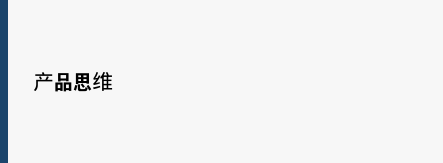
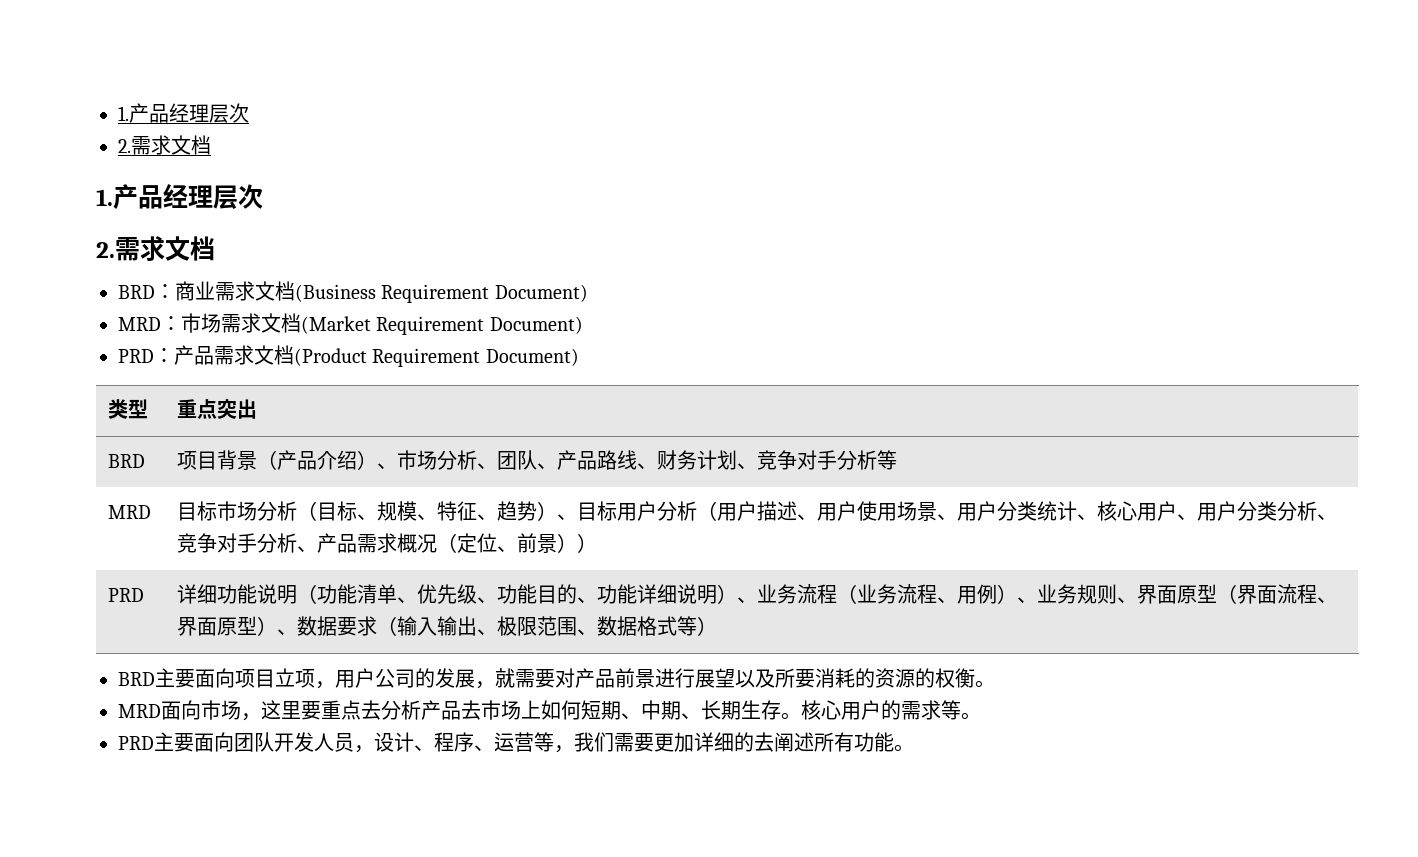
[33,71,113,92] 产品思维 -> [118,103,249,123] [118,135,211,155] [96,184,263,210] [96,236,215,262] [118,281,588,303] [118,313,583,335] [118,345,579,367] [107,399,148,419] [176,399,257,419] [107,454,145,468] [176,450,897,470] [107,505,151,519] [176,501,1337,521] [176,533,597,553] [107,588,144,602] [176,584,1337,604] [176,616,717,636] [118,668,995,689] [118,700,981,721] [118,732,914,753] 1.产品经理层次 // 2.需求文档 // 1.产品经理层次 // 2.需求文档 // BRD：商业需求文档(Business Requirement Document) // MRD：市场需求文档(Market Requirement Document) // PRD：产品需求文档(Product Requirement Document) // 类型 | 重点突出 // BRD | 项目背景（产品介绍）、市场分析、团队、产品路线、财务计划、竞争对手分析等 // MRD | 目标市场分析（目标、规模、特征、趋势）、目标用户分析（用户描述、用户使用场景、用户分类统计、核心用户、用户分类分析、竞争对手分析、产品需求概况（定位、前景）） // PRD | 详细功能说明（功能清单、优先级、功能目的、功能详细说明）、业务流程（业务流程、用例）、业务规则、界面原型（界面流程、界面原型）、数据要求（输入输出、极限范围、数据格式等） // BRD主要面向项目立项，用户公司的发展，就需要对产品前景进行展望以及所要消耗的资源的权衡。 // MRD面向市场，这里要重点去分析产品去市场上如何短期、中期、长期生存。核心用户的需求等。 // PRD主要面向团队开发人员，设计、程序、运营等，我们需要更加详细的去阐述所有功能。

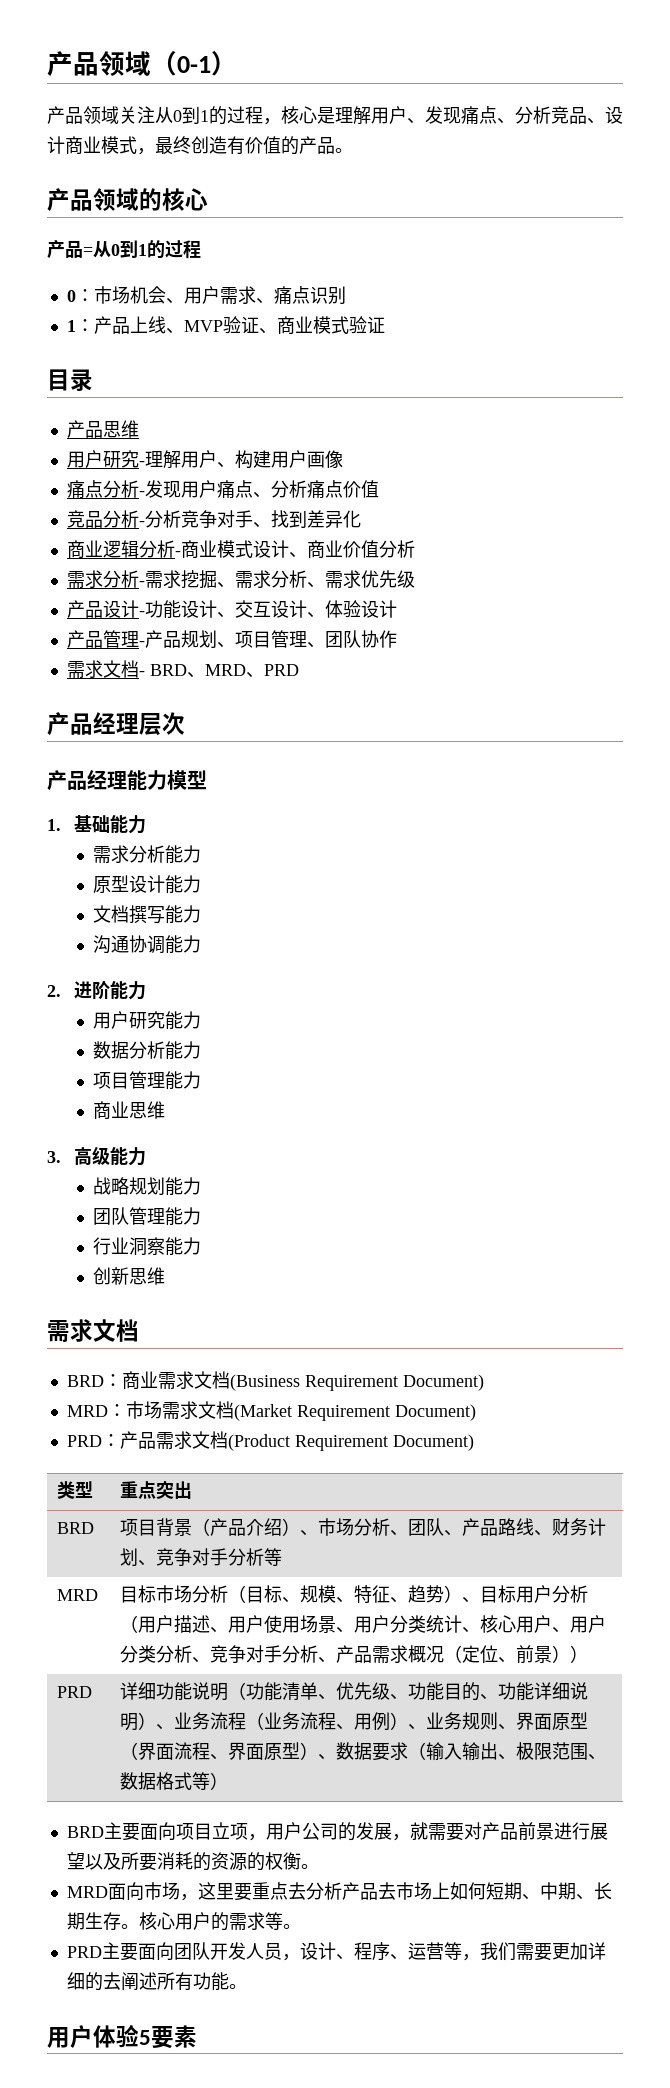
[118,103,249,123] [118,135,211,155] [96,184,263,210] [96,242,115,258] 1.产品经理层次 // 2.需求文档 // 1.产品经理层次 // 2. -> [47,51,237,77] [47,106,623,125] [47,136,353,155] [47,188,208,212] [47,240,201,259] [66,286,346,305] [66,316,385,334] [47,369,93,392] [66,420,139,438] [66,450,343,469] [66,480,379,499] [66,510,361,528] [66,540,415,558] [66,570,415,589] [66,600,397,619] [66,630,397,648] [66,660,299,678] [47,712,185,736] [47,770,207,791] [47,815,146,834] [93,845,202,864] [93,875,202,894] [93,905,202,924] [93,935,202,954] [47,980,146,1000] [93,1011,202,1030] [93,1041,202,1060] [93,1071,202,1090] [93,1101,166,1119] [47,1146,146,1166] [93,1177,202,1196] [93,1207,202,1226] [93,1237,202,1256] [93,1267,166,1285] 产品领域（0-1） // 产品领域关注从0到1的过程，核心是理解用户、发现痛点、分析竞品、设计商业模式，最终创造有价值的产品。 // 产品领域的核心 // 产品=从0到1的过程 // 0：市场机会、用户需求、痛点识别 // 1：产品上线、MVP验证、商业模式验证 // 目录 // 产品思维 // 用户研究-理解用户、构建用户画像 // 痛点分析-发现用户痛点、分析痛点价值 // 竞品分析-分析竞争对手、找到差异化 // 商业逻辑分析-商业模式设计、商业价值分析 // 需求分析-需求挖掘、需求分析、需求优先级 // 产品设计-功能设计、交互设计、体验设计 // 产品管理-产品规划、项目管理、团队协作 // 需求文档- BRD、MRD、PRD // 产品经理层次 // 产品经理能力模型 // 1.基础能力 // 需求分析能力 // 原型设计能力 // 文档撰写能力 // 沟通协调能力 // 2.进阶能力 // 用户研究能力 // 数据分析能力 // 项目管理能力 // 商业思维 // 3.高级能力 // 战略规划能力 // 团队管理能力 // 行业洞察能力 // 创新思维 //
(914, 748) none -> [47,2024,197,2049] // 用户体验5要素

